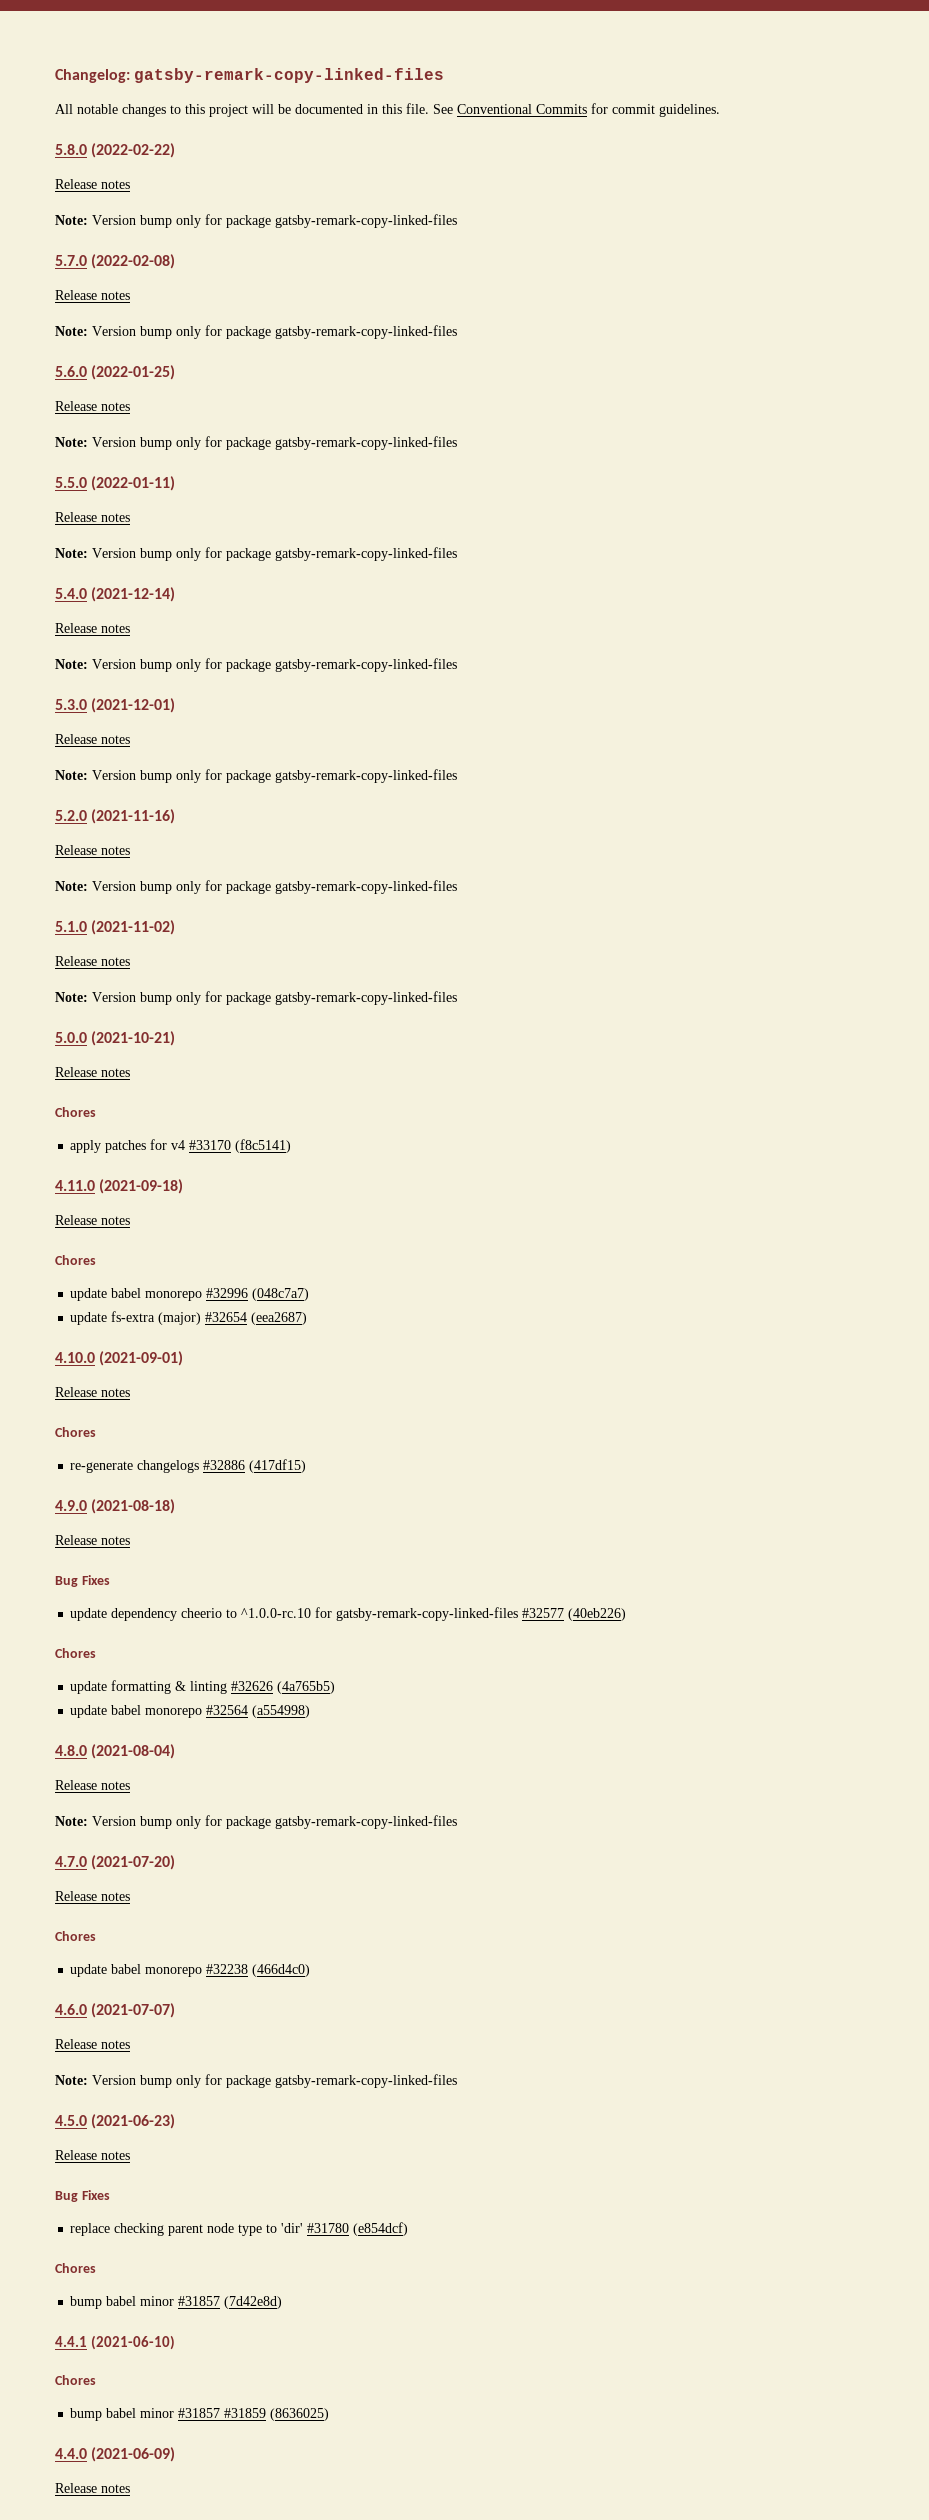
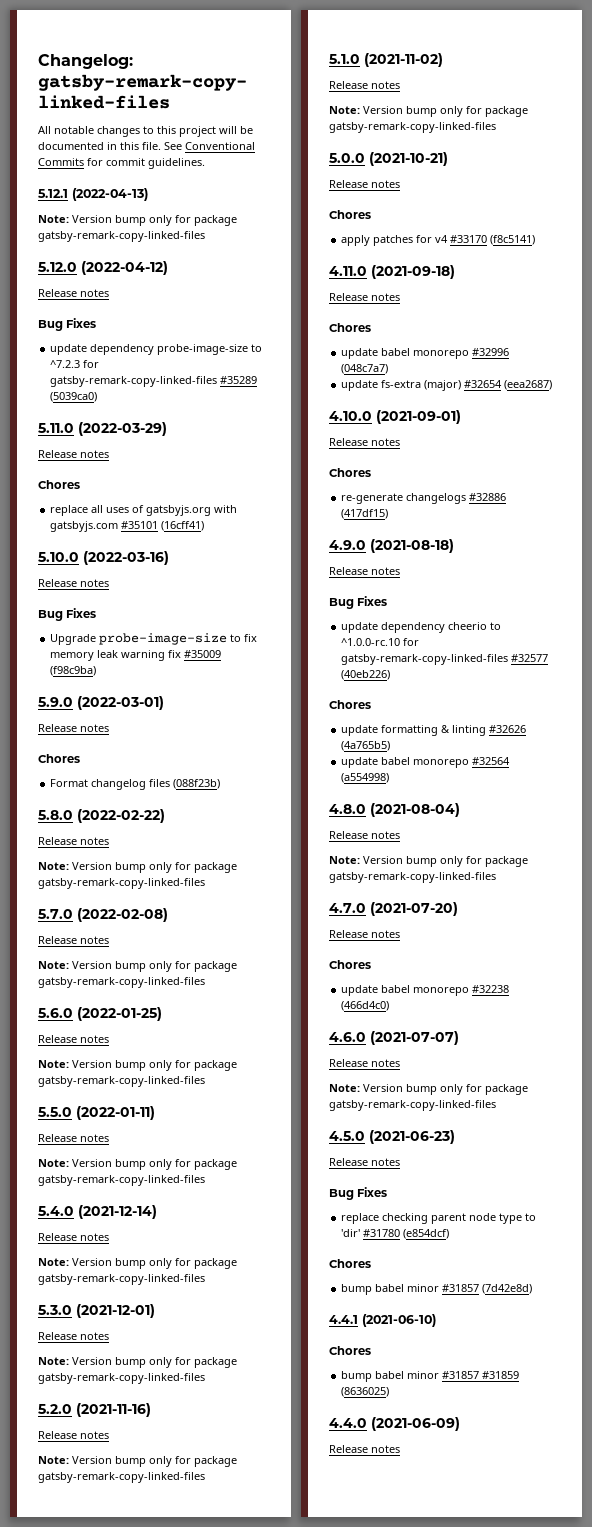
(720, 110) none -> [38,188,148,201] [38,215,237,226] [38,231,205,242] [38,261,168,275] [38,289,109,297] [38,318,97,331] [50,344,263,355] [50,360,100,368] [50,376,258,387] [50,392,98,402] [38,422,167,436] [38,450,109,458] [38,480,80,489] [50,505,238,516] [50,521,205,532] [38,551,169,565] [38,579,109,587] [38,608,97,621] [50,633,258,645] [50,650,222,661] [50,666,97,676] [38,696,164,710] [38,724,109,732] [38,754,80,763] [50,779,221,790] // 5.12.1 (2022-04-13) // Note: Version bump only for package gatsby-remark-copy-linked-files // 5.12.0 (2022-04-12) // Release notes // Bug Fixes // update dependency probe-image-size to ^7.2.3 for gatsby-remark-copy-linked-files #35289 (5039ca0) // 5.11.0 (2022-03-29) // Release notes // Chores // replace all uses of gatsbyjs.org with gatsbyjs.com #35101 (16cff41) // 5.10.0 (2022-03-16) // Release notes // Bug Fixes // Upgrade probe-image-size to fix memory leak warning fix #35009 (f98c9ba) // 5.9.0 (2022-03-01) // Release notes // Chores // Format changelog files (088f23b)

